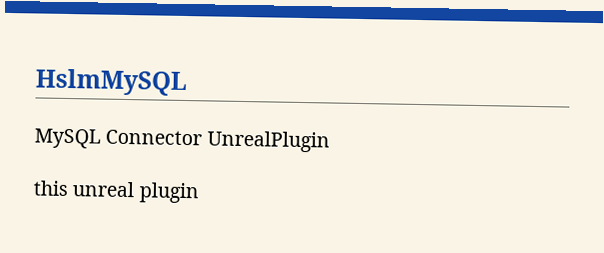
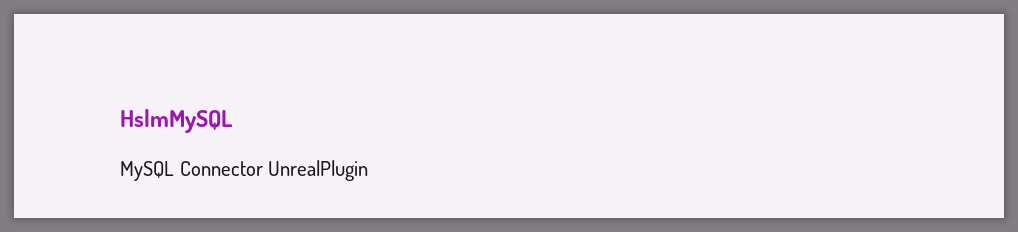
[33,180,200,204] // this unreal plugin -> (369, 170) none

